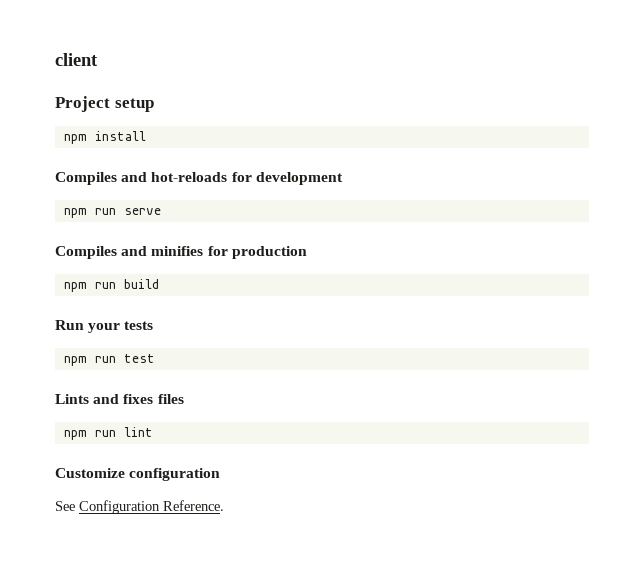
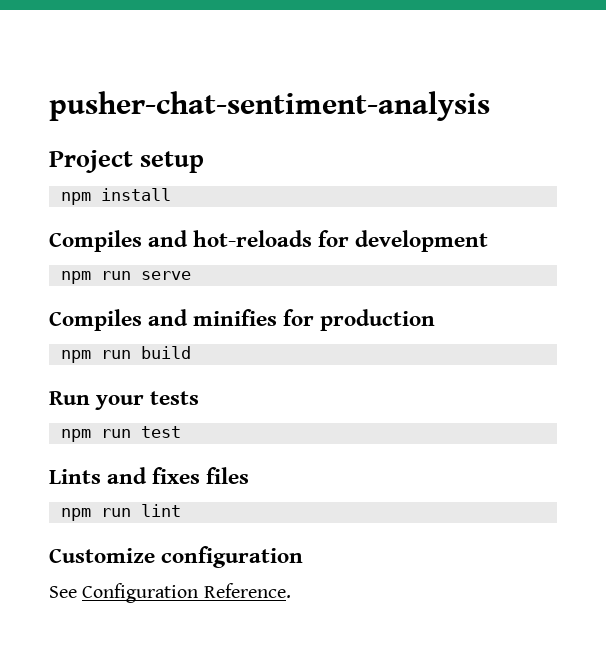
[55,53,98,66] client -> [49,91,490,121] pusher-chat-sentiment-analysis

